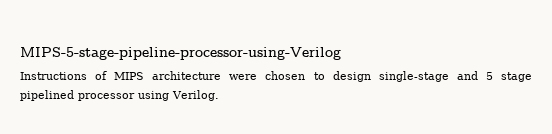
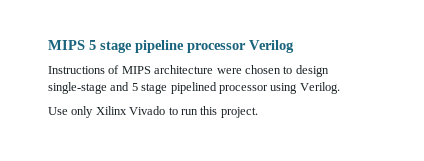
[20,47,341,60] MIPS-5-stage-pipeline-processor-using-Verilog -> [48,40,294,53] MIPS 5 stage pipeline processor Verilog
(219, 95) none -> [48,106,258,118] // Use only Xilinx Vivado to run this project.

